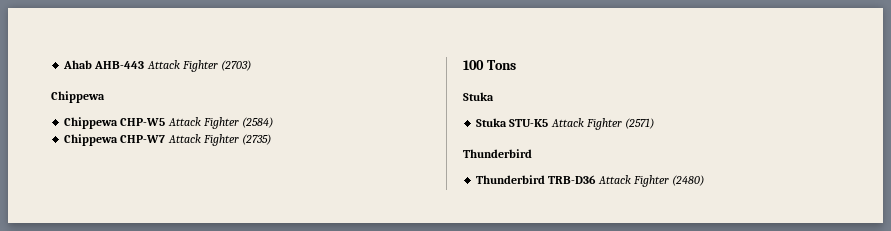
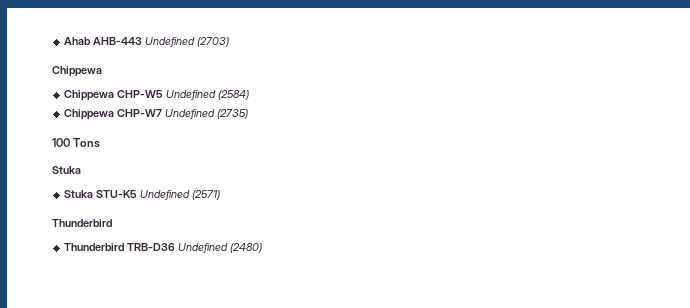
[146,60,218,72] Attack Fighter -> [145,37,196,47] Undefined
[167,117,239,129] Attack Fighter -> [166,90,217,100] Undefined
[167,134,239,146] Attack Fighter -> [165,109,216,119] Undefined
[550,118,622,130] Attack Fighter -> [140,190,191,200] Undefined
[597,175,669,187] Attack Fighter -> [178,243,229,253] Undefined

